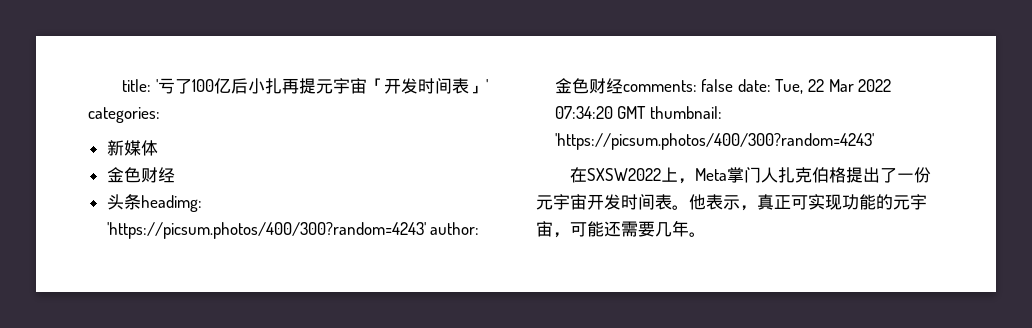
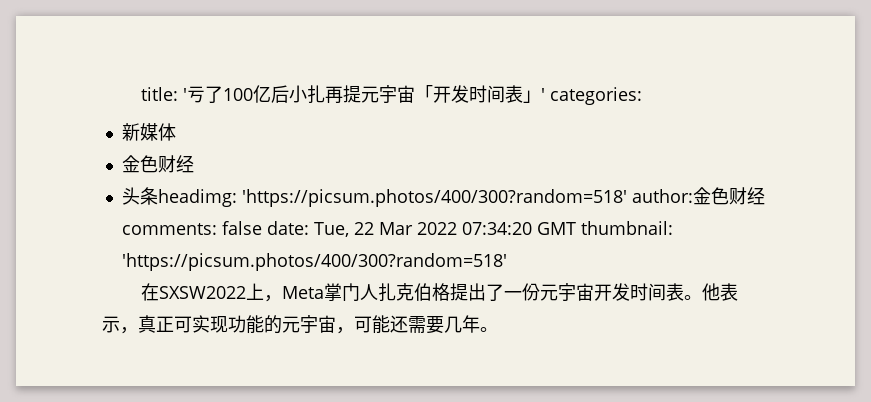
[106,222,426,239] 'https://picsum.photos/400/300?random=4243' -> [241,189,627,207] 'https://picsum.photos/400/300?random=518'
[554,133,874,150] 'https://picsum.photos/400/300?random=4243' -> [121,253,507,271] 'https://picsum.photos/400/300?random=518'

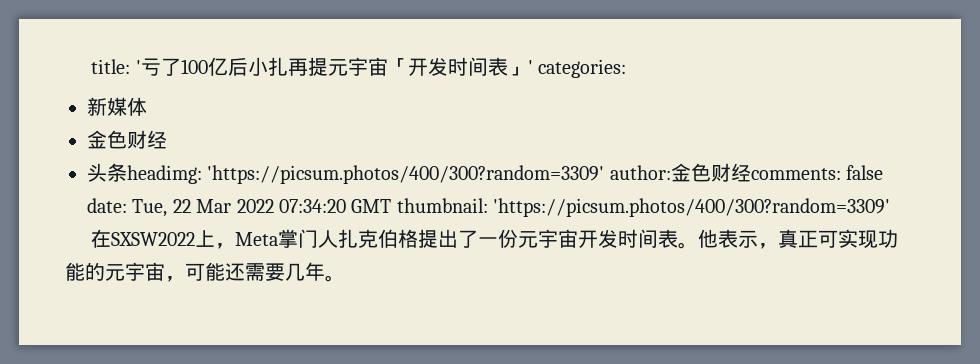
[241,189,627,207] 'https://picsum.photos/400/300?random=518' -> [207,165,605,184] 'https://picsum.photos/400/300?random=3309'
[121,253,507,271] 'https://picsum.photos/400/300?random=518' -> [493,198,891,217] 'https://picsum.photos/400/300?random=3309'

